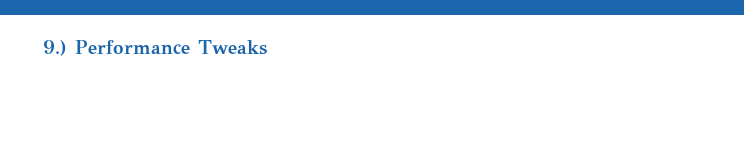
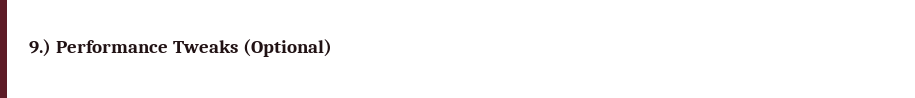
(267, 47) none -> [243,39,333,57] (Optional)

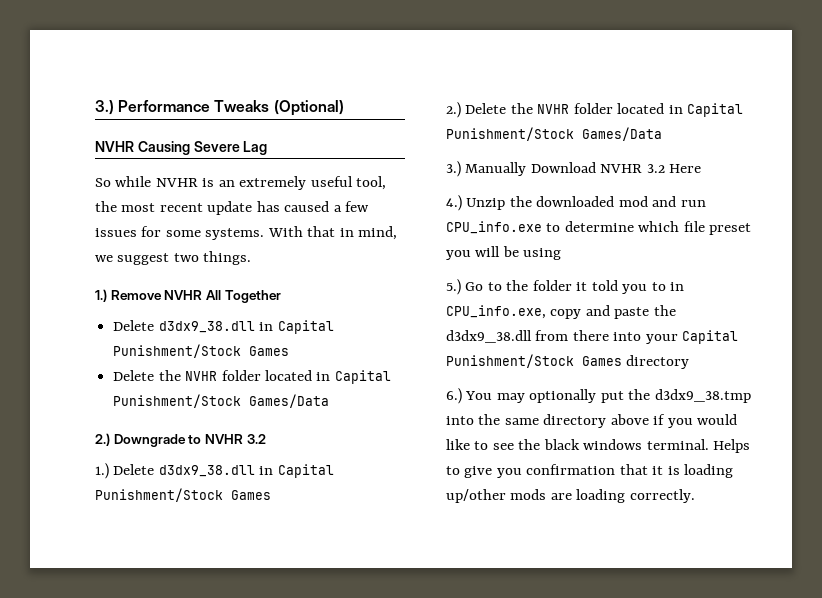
[29,39,51,57] 9.) -> [95,100,114,115] 3.)
(333, 48) none -> [95,141,268,155] [95,176,387,190] [95,201,370,215] [95,226,398,240] [95,251,252,265] [95,289,281,303] [113,320,334,334] [113,344,290,358] [113,370,391,384] [113,394,330,408] [95,433,266,447] [95,463,334,479] [95,488,271,502] [446,102,744,118] [446,127,662,141] [446,161,702,177] [446,195,706,211] [446,221,752,235] [446,246,562,260] [446,279,685,295] [446,305,676,319] [446,330,739,344] [446,354,690,369] [446,388,751,404] [446,414,738,428] [446,439,751,453] [446,464,734,478] [446,489,695,503] // NVHR Causing Severe Lag // So while NVHR is an extremely useful tool, the most recent update has caused a few issues for some systems. With that in mind, we suggest two things. // 1.) Remove NVHR All Together // Delete d3dx9_38.dll in Capital Punishment/Stock Games // Delete the NVHR folder located in Capital Punishment/Stock Games/Data // 2.) Downgrade to NVHR 3.2 // 1.) Delete d3dx9_38.dll in Capital Punishment/Stock Games // 2.) Delete the NVHR folder located in Capital Punishment/Stock Games/Data // 3.) Manually Download NVHR 3.2 Here // 4.) Unzip the downloaded mod and run CPU_info.exe to determine which file preset you will be using // 5.) Go to the folder it told you to in CPU_info.exe, copy and paste the d3dx9_38.dll from there into your Capital Punishment/Stock Games directory // 6.) You may optionally put the d3dx9_38.tmp into the same directory above if you would like to see the black windows terminal. Helps to give you confirmation that it is loading up/other mods are loading correctly.

